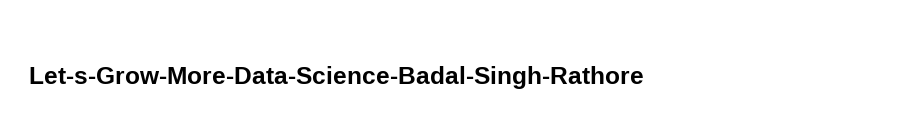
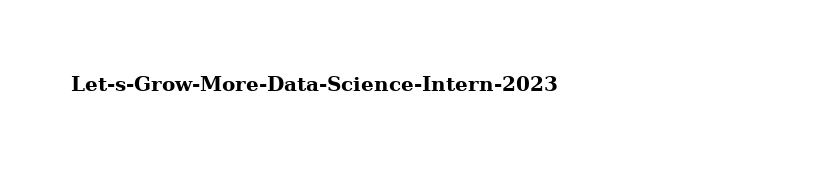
[29,66,644,89] Let-s-Grow-More-Data-Science-Badal-Singh-Rathore -> [71,76,558,91] Let-s-Grow-More-Data-Science-Intern-2023

